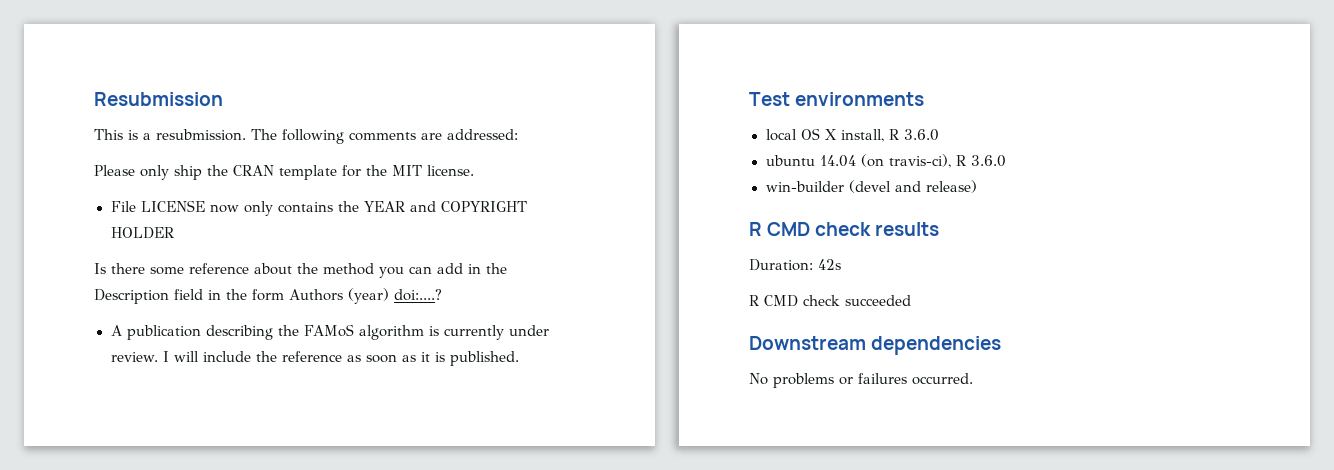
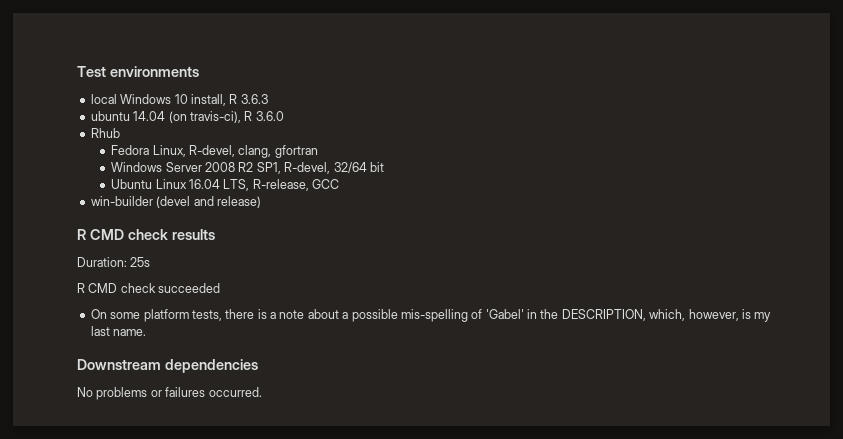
[94,92,223,106] [94,129,518,144] [94,165,474,180] [110,200,527,216] [110,227,174,239] [94,263,507,278] [94,288,442,304] [110,324,550,340] [110,351,520,366] Resubmission // This is a resubmission. The following comments are addressed: // Please only ship the CRAN template for the MIT license. // File LICENSE now only contains the YEAR and COPYRIGHT HOLDER // Is there some reference about the method you can add in the Description field in the form Authors (year) doi:....? // A publication describing the FAMoS algorithm is currently under review. I will include the reference as soon as it is published. // -> (77, 71) none
[800,128,837,140] OS X -> [120,94,188,104] Windows 10
[903,129,939,141] 3.6.0 -> [240,94,268,104] 3.6.3
(1006, 161) none -> [90,128,120,138] [111,145,318,158] [111,162,384,174] [111,179,340,191] // Rhub // Fedora Linux, R-devel, clang, gfortran // Windows Server 2008 R2 SP1, R-devel, 32/64 bit // Ubuntu Linux 16.04 LTS, R-release, GCC
[818,259,841,270] 42s -> [130,257,151,267] 25s
(911, 300) none -> [90,309,772,322] [90,326,147,336] // On some platform tests, there is a note about a possible mis-spelling of 'Gabel' in the DESCRIPTION, which, however, is my last name.

